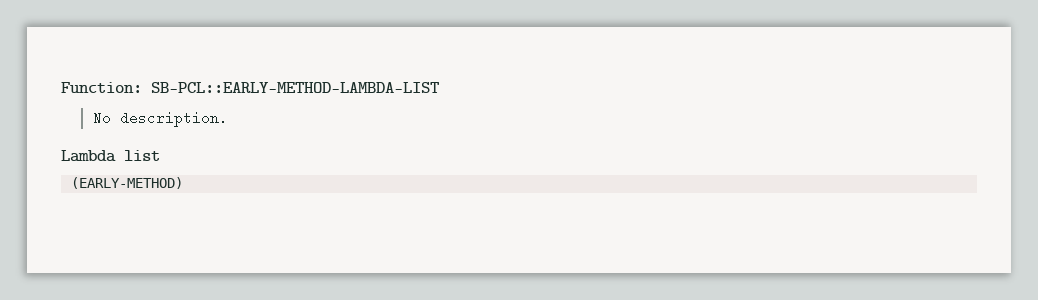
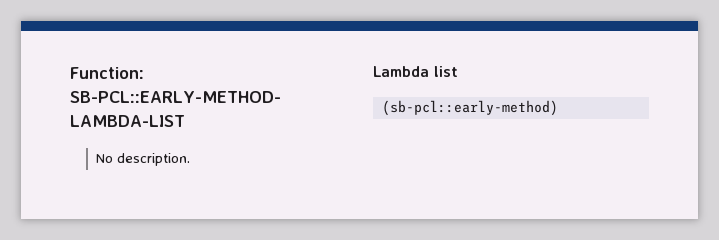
[70,177,183,189] (EARLY-METHOD) -> [381,100,558,116] (sb-pcl::early-method)

